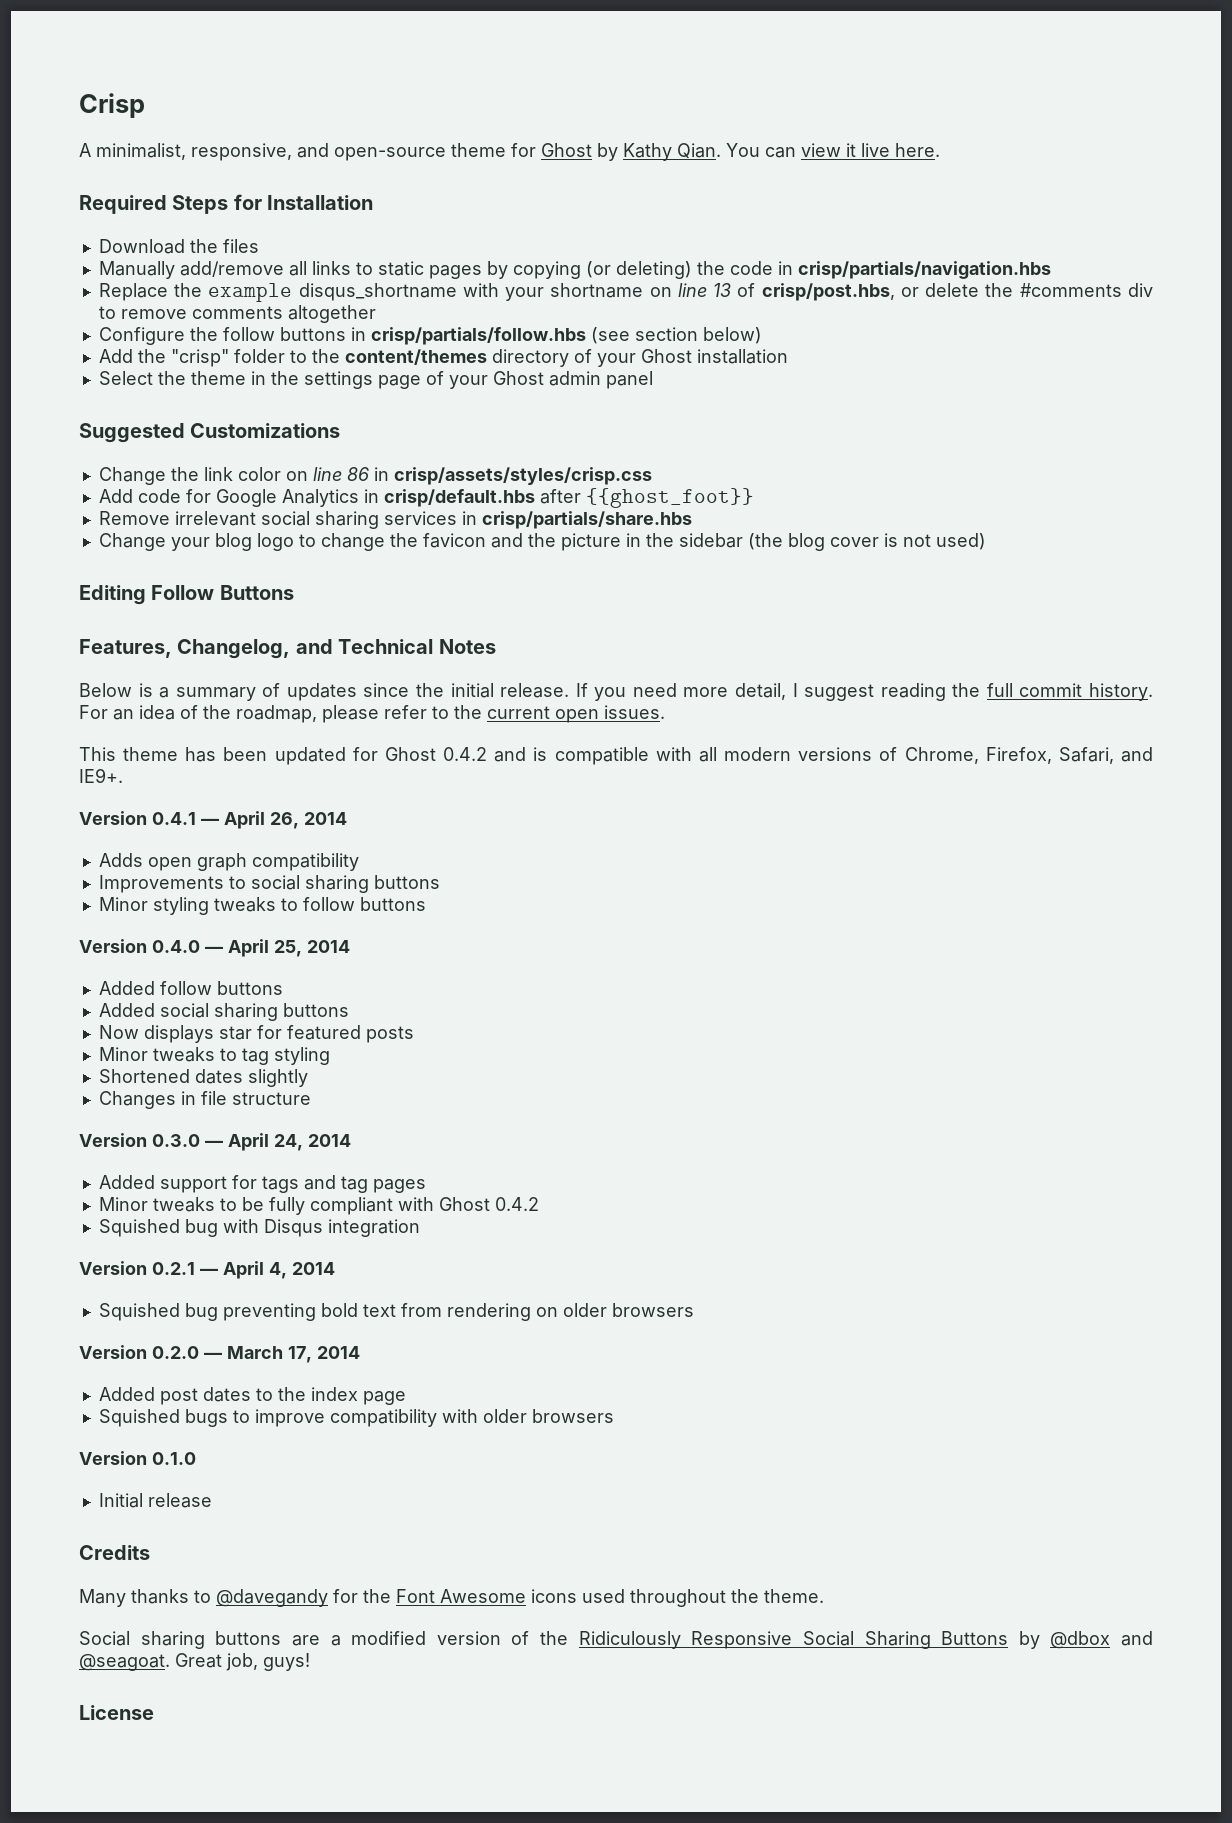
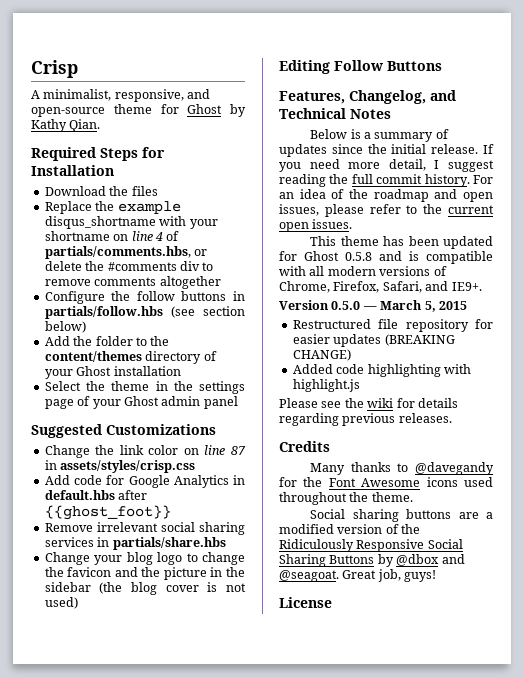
[726,143,940,158] You can view it live here. -> (101, 125) none
[98,261,1051,279] // Manually add/remove all links to static pages by copying (or deleting) the code in crisp/partials/navigation.hbs -> (158, 191) none
[713,283,895,301] 13 of crisp/post.hbs, -> [154,231,180,241] [44,246,191,259] 4 of partials/comments.hbs,
[370,327,586,345] crisp/partials/follow.hbs -> [44,306,163,319] partials/follow.hbs
[170,349,229,367] "crisp" -> (93, 341) none
[346,467,652,485] 86 in crisp/assets/styles/crisp.css -> [230,446,246,455] [44,460,196,473] 87 in assets/styles/crisp.css
[383,489,535,507] crisp/default.hbs -> [44,490,115,500] default.hbs
[481,511,692,529] crisp/partials/share.hbs -> [112,537,226,550] partials/share.hbs
[236,705,317,723] roadmap, -> [373,189,493,202] [279,204,319,216] roadmap and open issues,
[443,747,488,761] 0.4.2 -> [345,252,372,261] 0.5.8
[152,811,347,829] [98,853,359,871] [98,875,440,893] [98,897,426,915] [79,939,350,957] [98,981,283,995] [98,1003,349,1021] [98,1025,414,1043] [98,1047,330,1065] [98,1069,308,1087] [98,1091,311,1109] [79,1133,351,1151] [98,1175,426,1193] [98,1197,539,1215] [98,1219,420,1237] [79,1261,335,1279] [98,1303,694,1321] [79,1345,360,1363] [98,1387,406,1405] [98,1409,614,1427] [79,1451,196,1465] [98,1493,212,1508] 0.4.1 — April 26, 2014 // Adds open graph compatibility // Improvements to social sharing buttons // Minor styling tweaks to follow buttons // Version 0.4.0 — April 25, 2014 // Added follow buttons // Added social sharing buttons // Now displays star for featured posts // Minor tweaks to tag styling // Shortened dates slightly // Changes in file structure // Version 0.3.0 — April 24, 2014 // Added support for tags and tag pages // Minor tweaks to be fully compliant with Ghost 0.4.2 // Squished bug with Disqus integration // Version 0.2.1 — April 4, 2014 // Squished bug preventing bold text from rendering on older browsers // Version 0.2.0 — March 17, 2014 // Added post dates to the index page // Squished bugs to improve compatibility with older browsers // Version 0.1.0 // Initial release -> [331,300,467,312] [292,319,493,332] [292,334,455,347] [292,349,351,361] [292,364,471,377] [292,379,360,392] [279,398,458,408] [279,413,452,426] 0.5.0 — March 5, 2015 // Restructured file repository for easier updates (BREAKING CHANGE) // Added code highlighting with highlight.js // Please see the wiki for details regarding previous releases.

